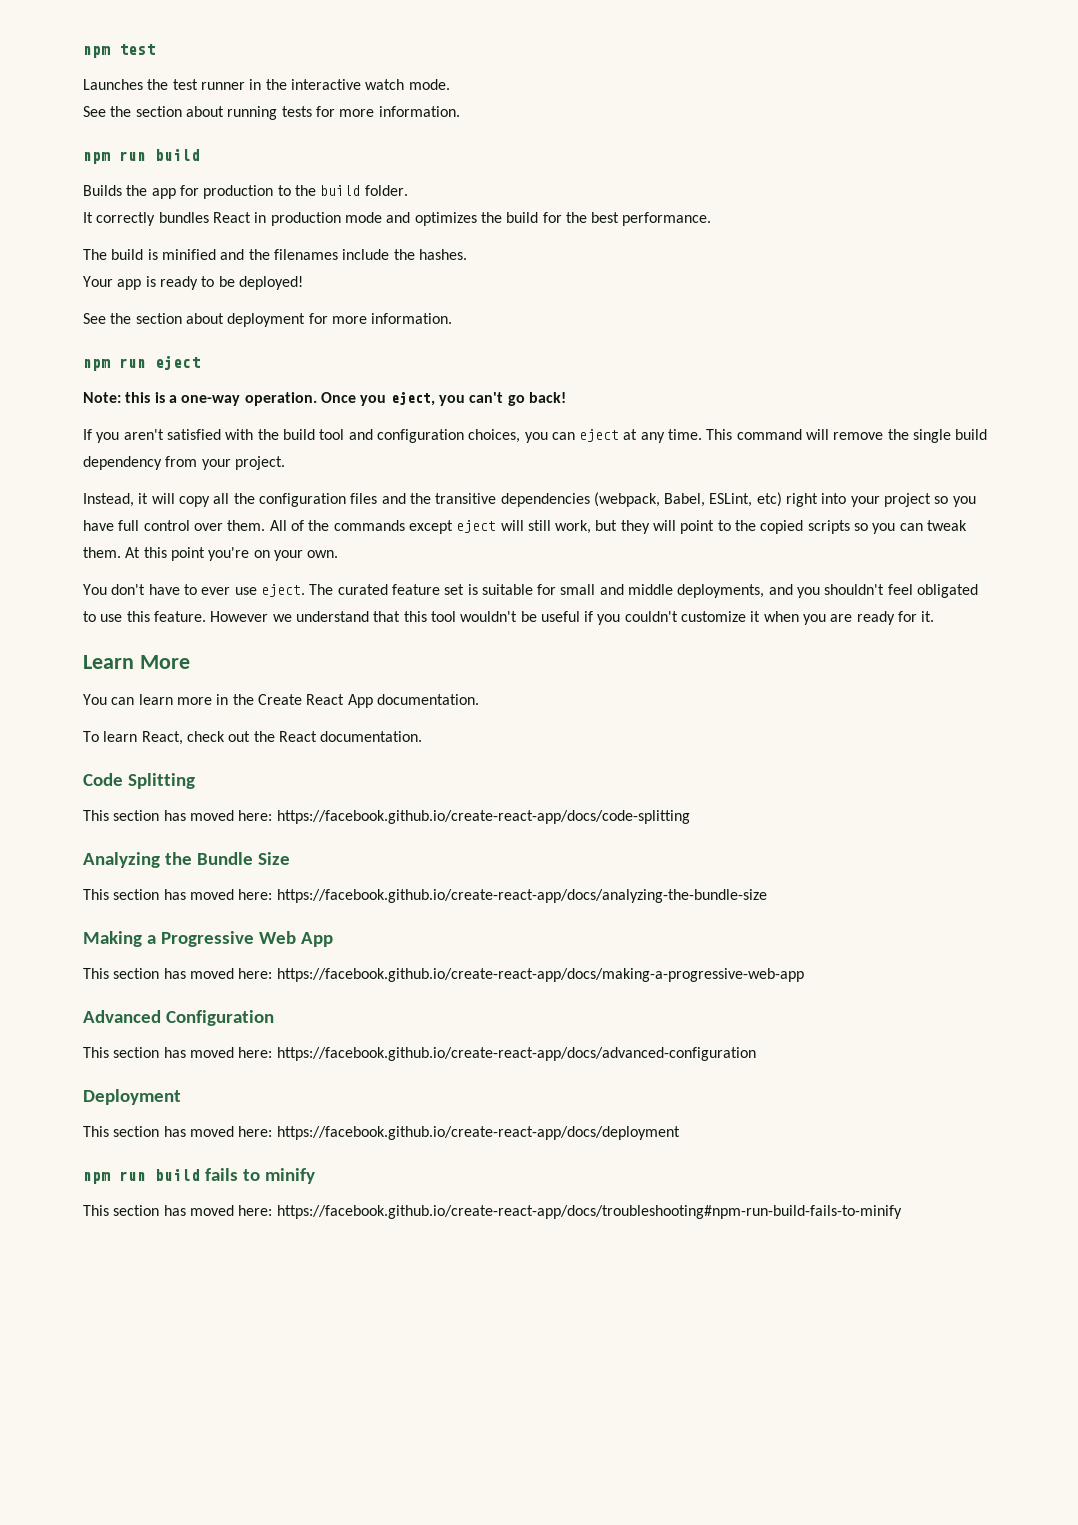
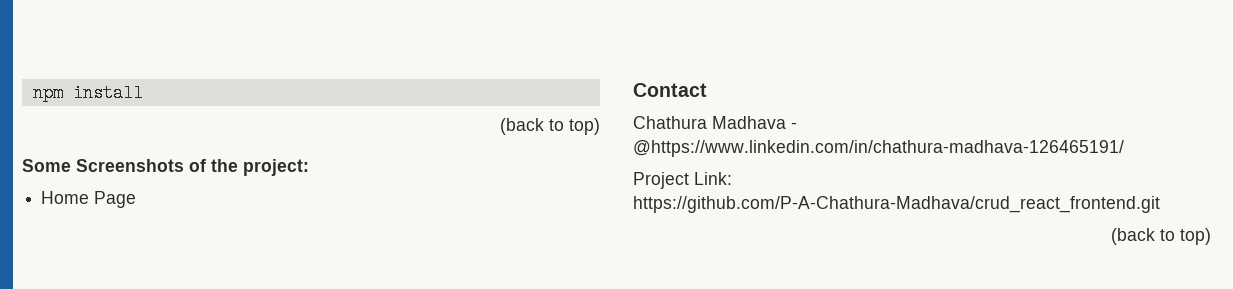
[83,44,155,58] [83,79,450,90] [83,106,460,120] [83,149,200,164] [83,185,408,199] [83,212,712,226] [83,249,467,260] [83,276,303,290] [83,313,453,327] [83,355,200,371] [83,392,566,406] [83,429,988,443] [83,456,285,470] [83,492,976,507] [83,520,968,534] [83,547,339,561] [83,584,979,598] [83,611,935,625] [83,655,190,669] [83,694,479,708] [83,731,423,745] [83,773,195,789] [83,810,690,824] [83,852,290,868] [83,889,767,903] [83,931,333,947] [83,968,804,982] [83,1010,274,1026] [83,1047,756,1061] [83,1089,181,1105] [83,1126,680,1140] [83,1168,315,1184] [83,1205,902,1219] npm test // Launches the test runner in the interactive watch mode. // See the section about running tests for more information. // npm run build // Builds the app for production to the build folder. // It correctly bundles React in production mode and optimizes the build for the best performance. // The build is minified and the filenames include the hashes. // Your app is ready to be deployed! // See the section about deployment for more information. // npm run eject // Note: this is a one-way operation. Once you eject, you can't go back! // If you aren't satisfied with the build tool and configuration choices, you can eject at any time. This command will remove the single build dependency from your project. // Instead, it will copy all the configuration files and the transitive dependencies (webpack, Babel, ESLint, etc) right into your project so you have full control over them. All of the commands except eject will still work, but they will point to the copied scripts so you can tweak them. At this point you're on your own. // You don't have to ever use eject. The curated feature set is suitable for small and middle deployments, and you shouldn't feel obligated to use this feature. However we understand that this tool wouldn't be useful if you couldn't customize it when you are ready for it. // Learn More // You can learn more in the Create React App documentation. // To learn React, check out the React documentation. // Code Splitting // This section has moved here: https://facebook.github.io/create-react-app/docs/code-splitting // Analyzing the Bundle Size // This section has moved here: https://facebook.github.io/create-react-app/docs/analyzing-the-bundle-size // Making a Progressive Web App // This section has moved here: https://facebook.github.io/create-react-app/docs/making-a-progressive-web-app // Advanced Configuration // This section has moved here: https://facebook.github.io/create-react-app/docs/advanced-configuration // Deployment // This section has moved here: https://facebook.github.io/create-react-app/docs/deployment // npm run build fails to minify // This section has moved here: https://facebook.github.io/create-react-app/docs/troubleshooting#npm-run-build-fails-to-minify -> [32,84,143,102] [500,118,600,135] [22,159,309,176] [41,191,137,208] [633,83,707,97] [633,116,797,129] [633,140,1124,157] [633,172,732,189] [633,196,1160,213] [1111,228,1211,245] npm install // (back to top) // Some Screenshots of the project: // Home Page // Contact // Chathura Madhava - @https://www.linkedin.com/in/chathura-madhava-126465191/ // Project Link: https://github.com/P-A-Chathura-Madhava/crud_react_frontend.git // (back to top)

